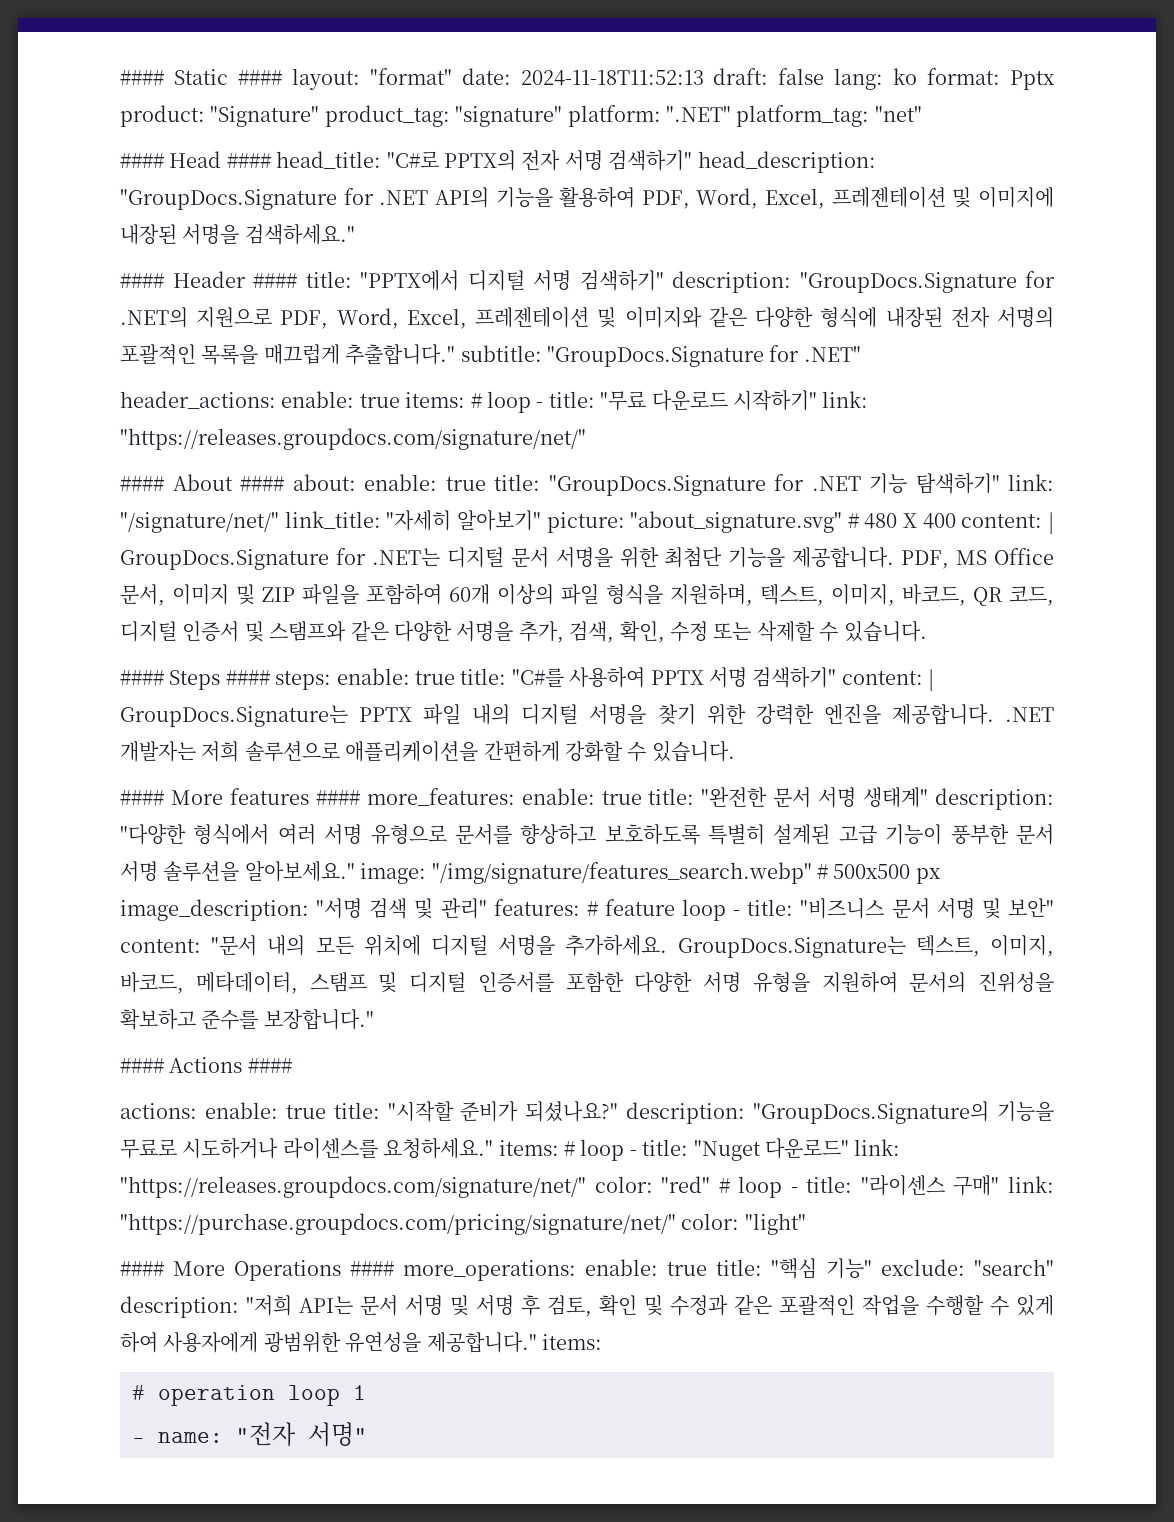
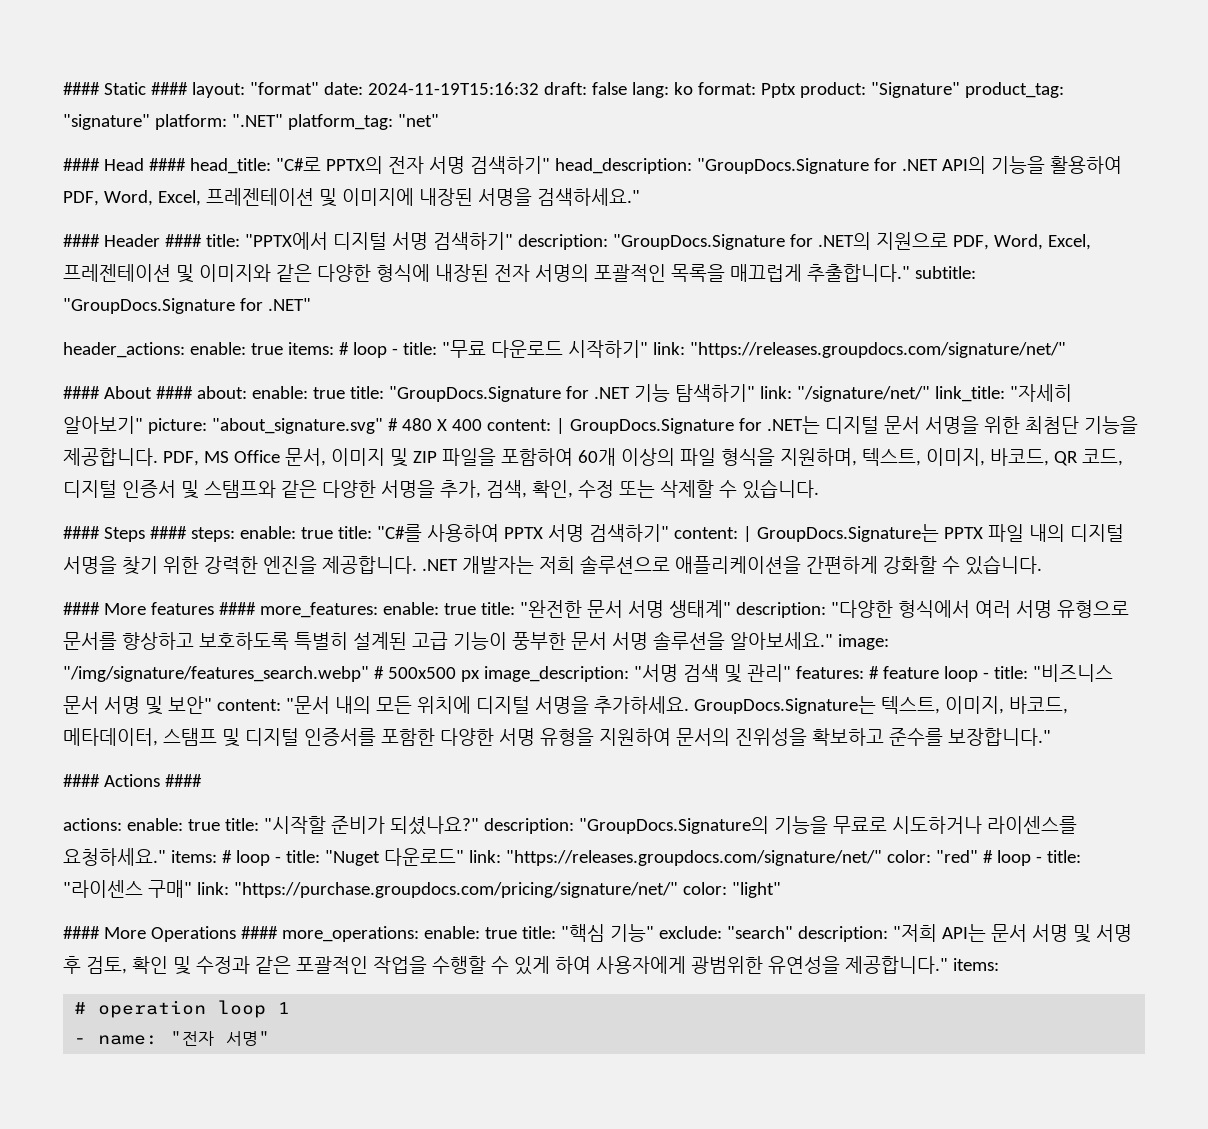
[520,70,704,86] 2024-11-18T11:52:13 -> [367,82,539,95] 2024-11-19T15:16:32

